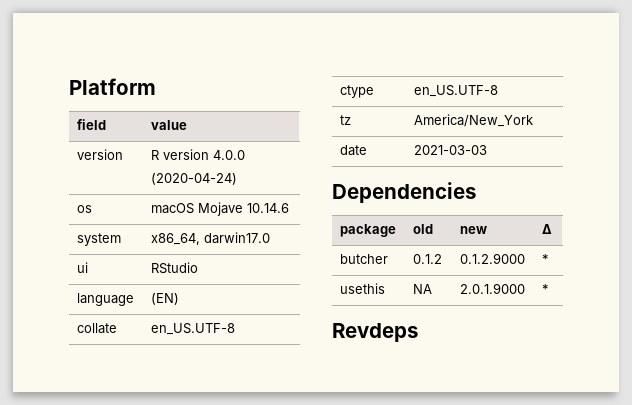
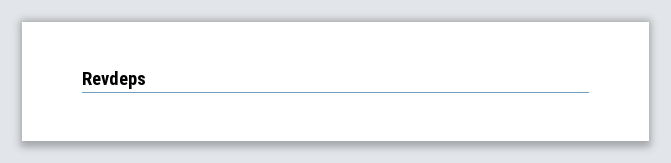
[69,78,156,95] [77,119,107,130] [151,120,188,130] [77,149,124,160] [151,149,246,160] [151,173,238,185] [77,205,93,213] [151,202,290,216] [77,233,122,246] [151,232,271,245] [77,262,89,273] [151,262,199,274] [77,293,135,306] [151,293,180,305] [77,323,118,334] [151,323,236,335] [340,85,375,98] [414,85,499,97] [340,115,352,125] [414,114,534,127] [340,145,368,156] [414,145,488,155] [332,182,476,203] [340,224,397,237] [413,224,434,234] [460,226,488,234] [542,224,553,234] [340,254,389,264] [413,254,443,264] [460,253,526,264] [542,254,550,264] [340,283,386,294] [413,284,433,294] [460,283,526,294] [542,284,550,294] Platform // field | value // version | R version 4.0.0 (2020-04-24) // os | macOS Mojave 10.14.6 // system | x86_64, darwin17.0 // ui | RStudio // language | (EN) // collate | en_US.UTF-8 // ctype | en_US.UTF-8 // tz | America/New_York // date | 2021-03-03 // Dependencies // package | old | new | Δ // butcher | 0.1.2 | 0.1.2.9000 | * // usethis | NA | 2.0.1.9000 | * // -> (82, 80) none

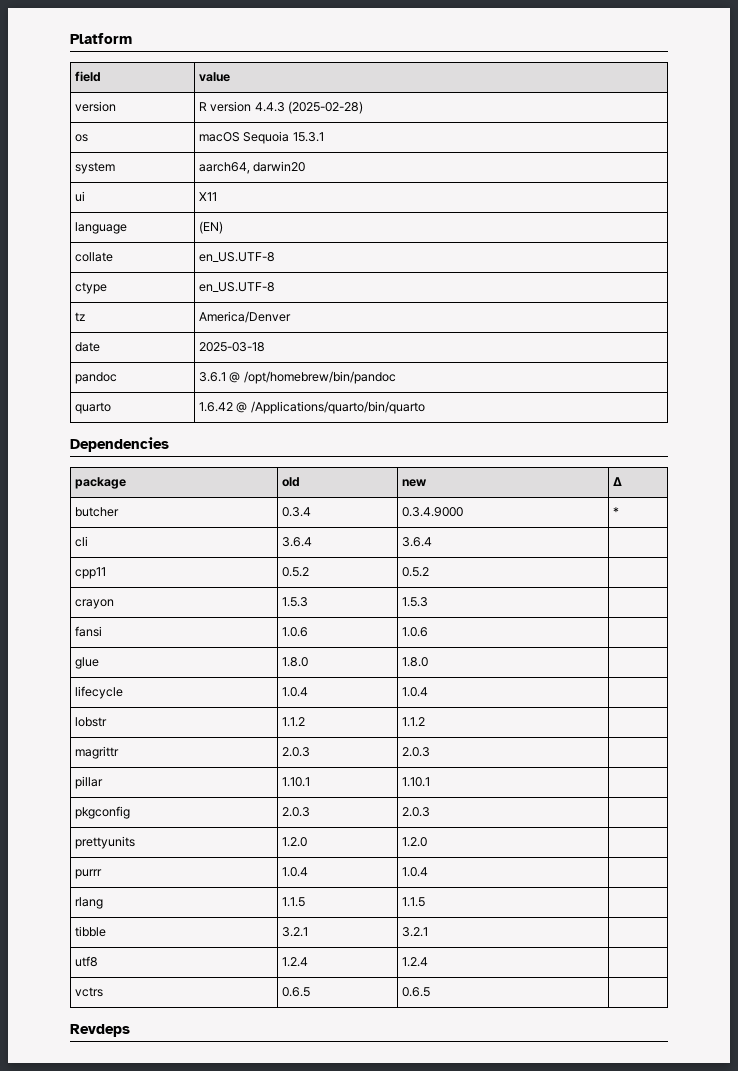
(82, 80) none -> [70,33,132,44] [75,71,102,82] [199,72,231,82] [75,101,117,112] [199,101,364,114] [75,134,89,142] [199,131,324,144] [75,162,116,174] [199,161,306,174] [75,191,86,202] [199,192,218,201] [75,222,128,234] [199,221,224,234] [75,252,114,262] [199,252,276,262] [75,282,108,294] [199,282,276,292] [75,312,86,322] [199,311,292,323] [75,342,101,352] [199,342,266,352] [75,372,118,384] [199,371,396,384] [75,402,112,414] [199,401,425,414] [70,437,169,452] [75,477,127,489] [282,477,301,487] [402,479,428,487] [613,477,623,486] [75,507,120,517] [282,507,312,517] [402,507,464,517] [613,507,620,516] [75,536,89,547] [282,537,313,547] [402,537,433,547] [75,567,107,579] [282,567,310,577] [402,567,430,577] [75,599,115,609] [282,597,309,607] [402,597,429,607] [75,626,103,637] [282,627,309,637] [402,627,429,637] [75,657,100,669] [282,657,309,667] [402,657,429,667] [75,686,124,699] [282,687,309,697] [402,687,429,697] [75,717,108,727] [282,717,306,727] [402,717,426,727] [75,746,120,759] [282,747,311,757] [402,747,431,757] [75,776,104,789] [282,777,311,787] [402,777,431,787] [75,806,131,819] [282,807,311,817] [402,807,431,817] [75,836,136,849] [282,837,308,847] [402,837,428,847] [75,869,103,879] [282,867,309,877] [402,867,429,877] [75,897,104,909] [282,897,306,907] [402,897,426,907] [75,926,107,937] [282,927,309,937] [402,927,429,937] [75,956,99,967] [282,957,309,967] [402,957,429,967] [75,987,104,997] [282,987,311,997] [402,987,431,997] Platform // field | value // version | R version 4.4.3 (2025-02-28) // os | macOS Sequoia 15.3.1 // system | aarch64, darwin20 // ui | X11 // language | (EN) // collate | en_US.UTF-8 // ctype | en_US.UTF-8 // tz | America/Denver // date | 2025-03-18 // pandoc | 3.6.1 @ /opt/homebrew/bin/pandoc // quarto | 1.6.42 @ /Applications/quarto/bin/quarto // Dependencies // package | old | new | Δ // butcher | 0.3.4 | 0.3.4.9000 | * // cli | 3.6.4 | 3.6.4 | // cpp11 | 0.5.2 | 0.5.2 | // crayon | 1.5.3 | 1.5.3 | // fansi | 1.0.6 | 1.0.6 | // glue | 1.8.0 | 1.8.0 | // lifecycle | 1.0.4 | 1.0.4 | // lobstr | 1.1.2 | 1.1.2 | // magrittr | 2.0.3 | 2.0.3 | // pillar | 1.10.1 | 1.10.1 | // pkgconfig | 2.0.3 | 2.0.3 | // prettyunits | 1.2.0 | 1.2.0 | // purrr | 1.0.4 | 1.0.4 | // rlang | 1.1.5 | 1.1.5 | // tibble | 3.2.1 | 3.2.1 | // utf8 | 1.2.4 | 1.2.4 | // vctrs | 0.6.5 | 0.6.5 | //

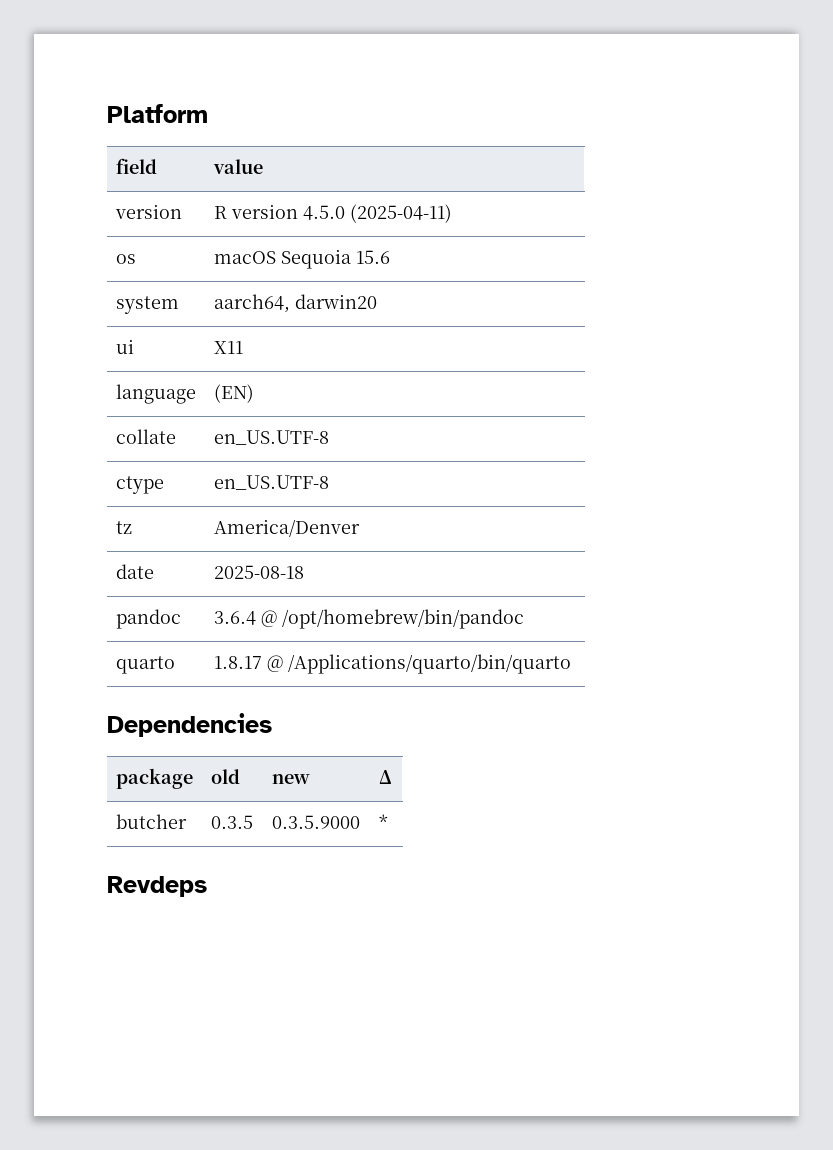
[254,101,364,114] 4.4.3 (2025-02-28) -> [302,204,452,223] 4.5.0 (2025-04-11)
[292,132,324,142] 15.3.1 -> [355,250,390,264] 15.6
[199,342,266,352] 2025-03-18 -> [213,565,304,579] 2025-08-18
[199,372,227,382] 3.6.1 -> [213,611,256,625] 3.6.4
[199,402,234,412] 1.6.42 -> [213,656,262,669] 1.8.17
[282,507,312,517] [402,507,464,517] 0.3.4 | 0.3.4.9000 -> [210,815,253,829] [271,815,360,829] 0.3.5 | 0.3.5.9000
[75,536,89,547] [282,537,313,547] [402,537,433,547] [75,567,107,579] [282,567,310,577] [402,567,430,577] [75,599,115,609] [282,597,309,607] [402,597,429,607] [75,626,103,637] [282,627,309,637] [402,627,429,637] [75,657,100,669] [282,657,309,667] [402,657,429,667] [75,686,124,699] [282,687,309,697] [402,687,429,697] [75,717,108,727] [282,717,306,727] [402,717,426,727] [75,746,120,759] [282,747,311,757] [402,747,431,757] [75,776,104,789] [282,777,311,787] [402,777,431,787] [75,806,131,819] [282,807,311,817] [402,807,431,817] [75,836,136,849] [282,837,308,847] [402,837,428,847] [75,869,103,879] [282,867,309,877] [402,867,429,877] [75,897,104,909] [282,897,306,907] [402,897,426,907] [75,926,107,937] [282,927,309,937] [402,927,429,937] [75,956,99,967] [282,957,309,967] [402,957,429,967] [75,987,104,997] [282,987,311,997] [402,987,431,997] // cli | 3.6.4 | 3.6.4 | // cpp11 | 0.5.2 | 0.5.2 | // crayon | 1.5.3 | 1.5.3 | // fansi | 1.0.6 | 1.0.6 | // glue | 1.8.0 | 1.8.0 | // lifecycle | 1.0.4 | 1.0.4 | // lobstr | 1.1.2 | 1.1.2 | // magrittr | 2.0.3 | 2.0.3 | // pillar | 1.10.1 | 1.10.1 | // pkgconfig | 2.0.3 | 2.0.3 | // prettyunits | 1.2.0 | 1.2.0 | // purrr | 1.0.4 | 1.0.4 | // rlang | 1.1.5 | 1.1.5 | // tibble | 3.2.1 | 3.2.1 | // utf8 | 1.2.4 | 1.2.4 | // vctrs | 0.6.5 | 0.6.5 | -> (388, 821) none

